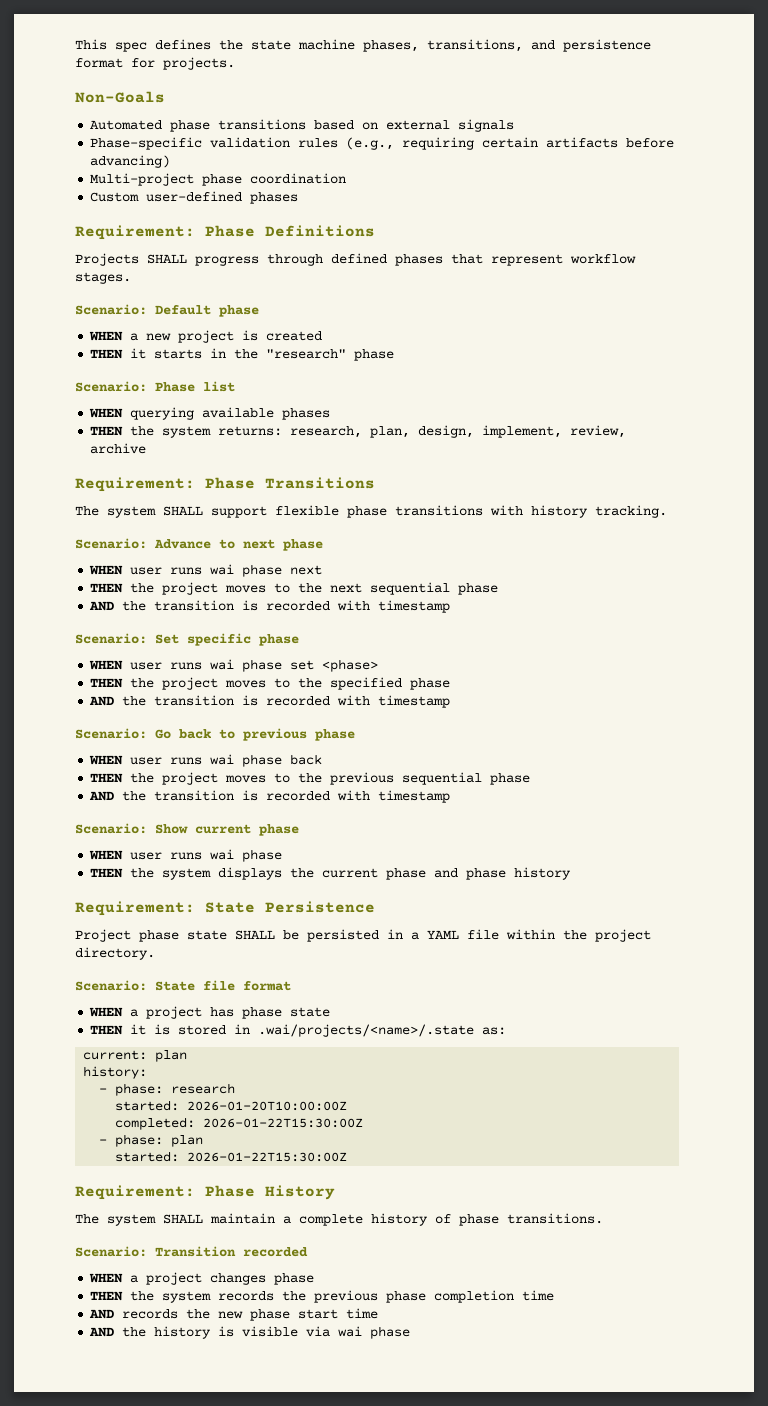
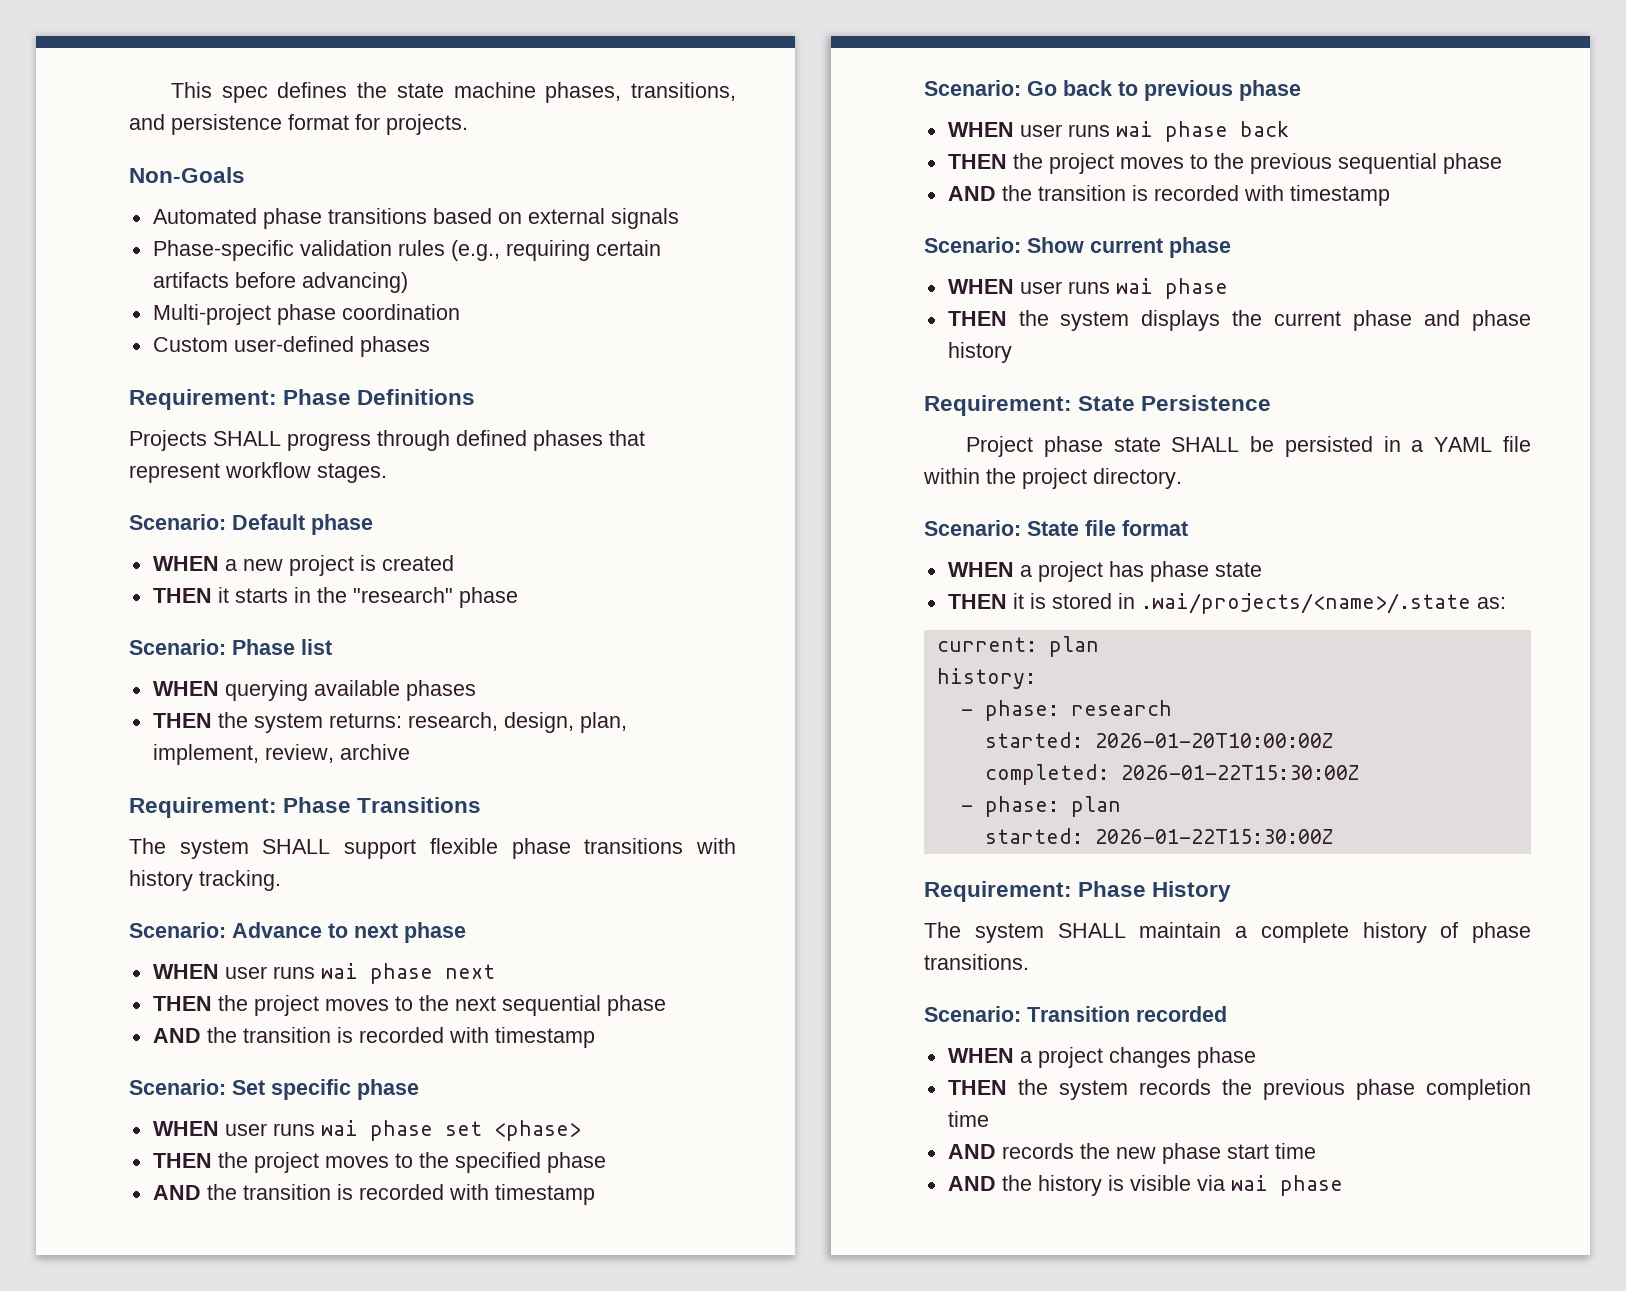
[370,425,475,438] plan, design, -> [503,712,627,733] design, plan,

